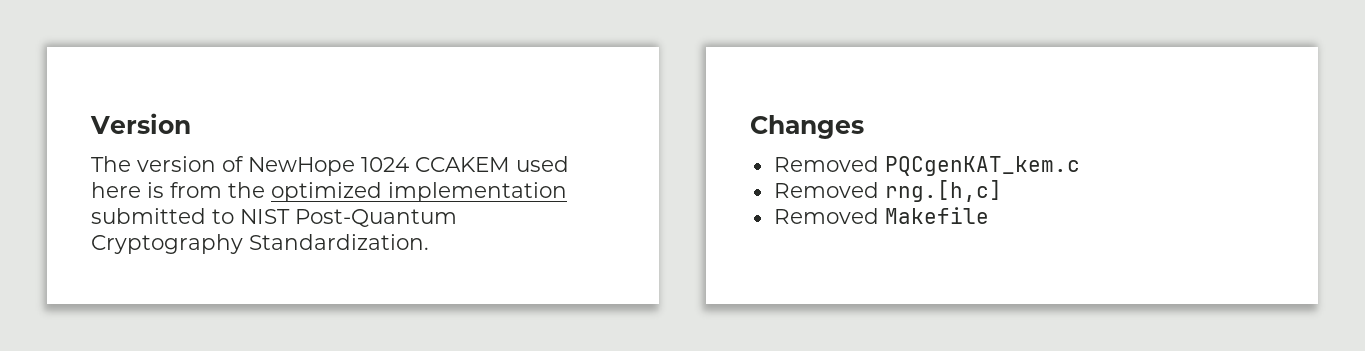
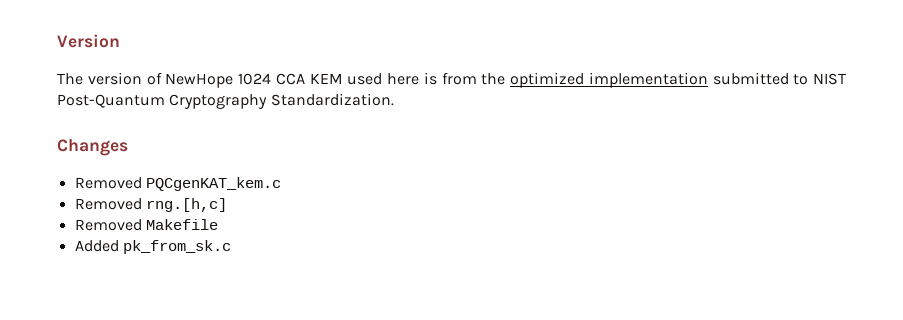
[415,157,510,172] CCAKEM -> [275,73,343,85] CCA KEM
(989, 215) none -> [74,240,231,254] // Added pk_from_sk.c

